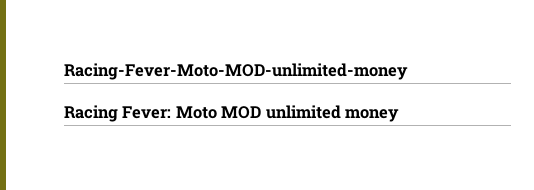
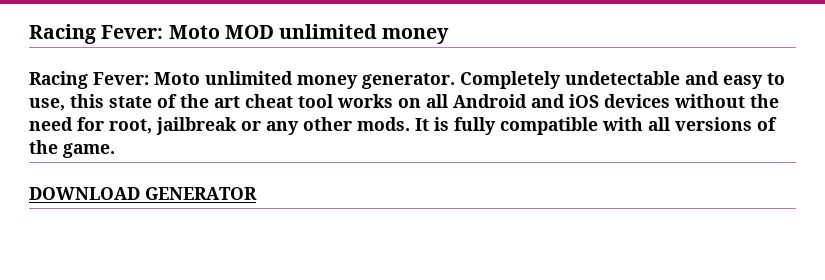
[64,63,408,80] Racing-Fever-Moto-MOD-unlimited-money // -> (29, 34) none
(400, 115) none -> [29,71,785,89] [29,94,779,111] [29,117,777,135] [29,140,115,158] [29,187,257,200] // Racing Fever: Moto unlimited money generator. Completely undetectable and easy to use, this state of the art cheat tool works on all Android and iOS devices without the need for root, jailbreak or any other mods. It is fully compatible with all versions of the game. // DOWNLOAD GENERATOR

